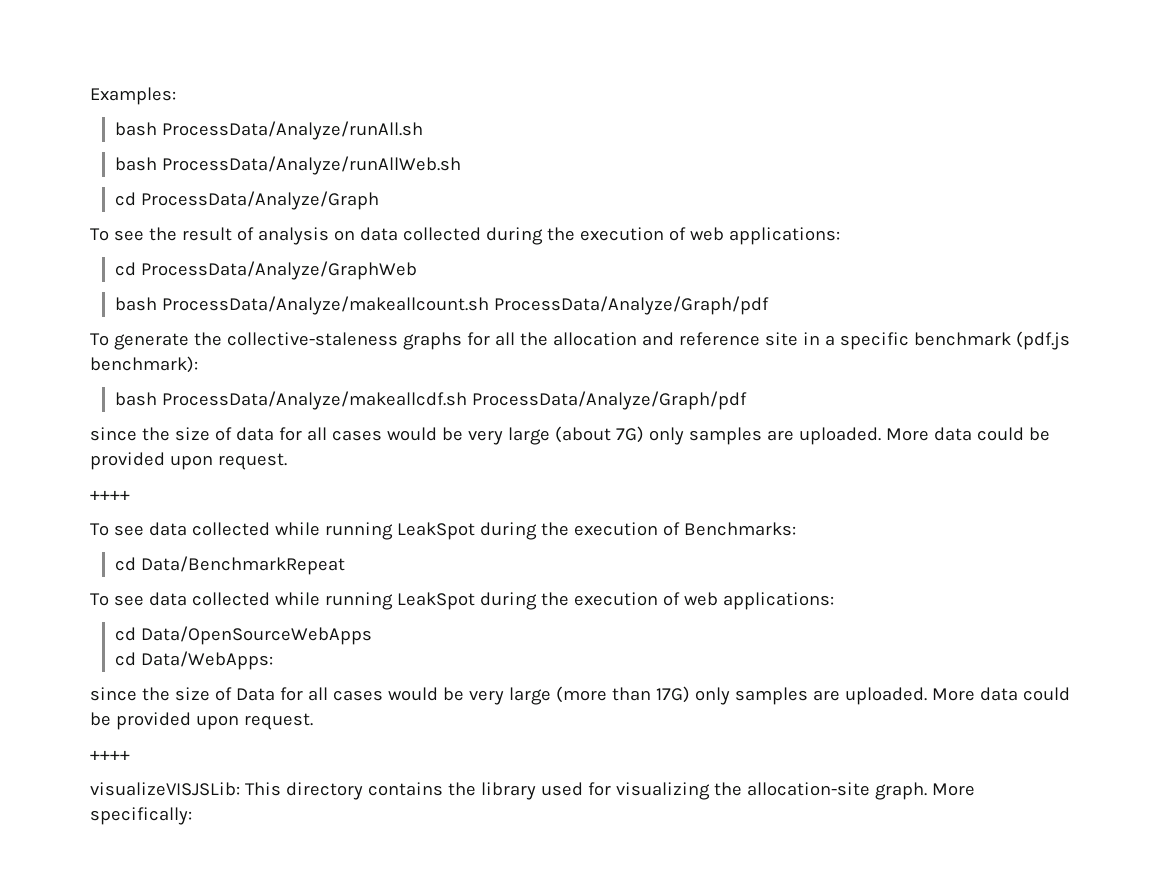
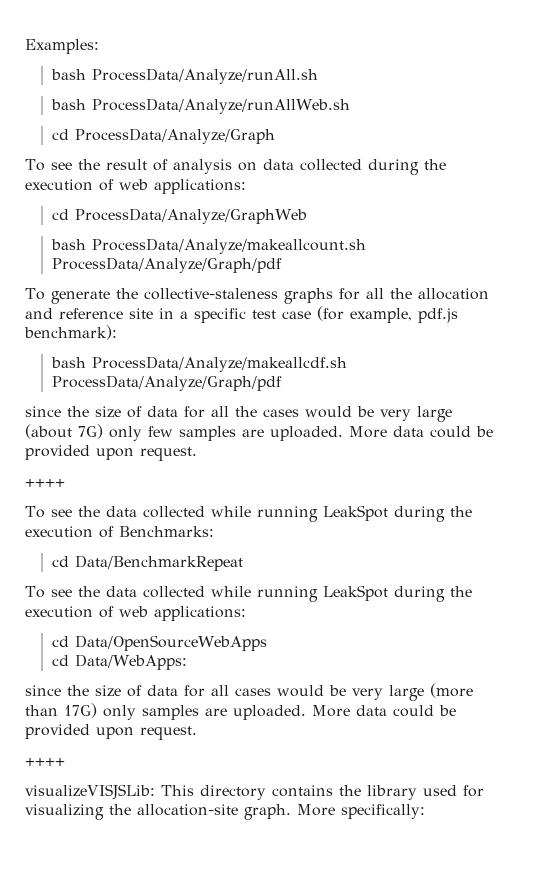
[913,331,1070,350] benchmark (pdf.js -> [252,306,458,323] test case (for example, pdf.js
(327, 434) none -> [235,406,257,417] the
(684, 436) none -> [148,426,173,437] few
(144, 530) none -> [77,506,100,517] the
(144, 600) none -> [77,586,100,597] the
[235,688,275,701] Data -> [147,685,178,696] data

